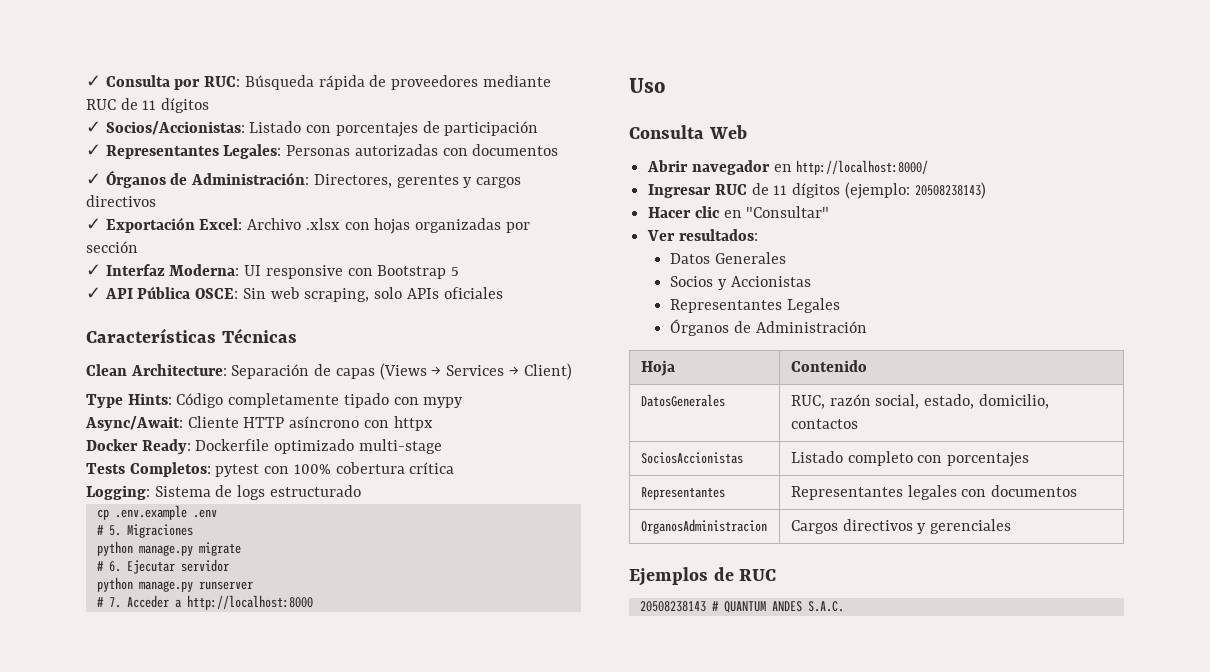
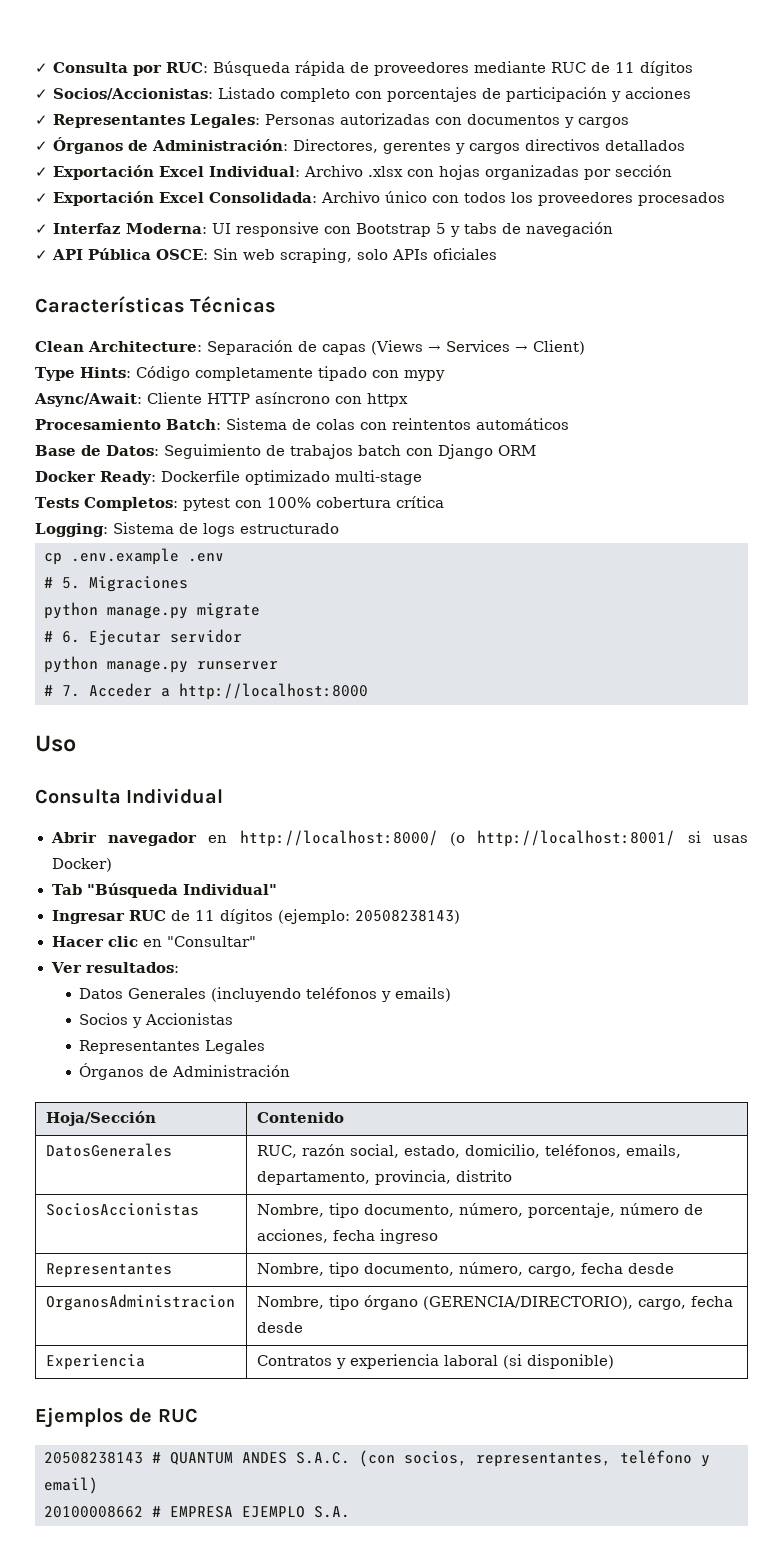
(302, 127) none -> [280,88,350,102] completo
(539, 128) none -> [611,87,691,102] y acciones
(559, 150) none -> [564,117,629,128] y cargos
[86,217,243,233] // ✓ Exportación Excel: -> [605,140,685,151] [35,165,300,180] detallados // ✓ Exportación Excel Individual:
(138, 247) none -> [35,191,725,206] // ✓ Exportación Excel Consolidada: Archivo único con todos los proveedores procesados
(460, 271) none -> [450,222,613,237] y tabs de navegación
(433, 423) none -> [35,418,569,430] [35,444,536,459] // Procesamiento Batch: Sistema de colas con reintentos automáticos // Base de Datos: Seguimiento de trabajos batch con Django ORM
[708,125,747,139] Web -> [126,788,224,804] Individual
(929, 167) none -> [449,830,748,847] [51,858,112,872] [51,883,278,898] (o http://localhost:8001/ si usas Docker) // Tab "Búsqueda Individual"
(787, 258) none -> [211,987,452,1002] (incluyendo teléfonos y emails)
[640,360,675,376] Hoja -> [45,1111,156,1126] Hoja/Sección
[790,419,858,429] [640,452,743,464] [790,451,1030,467] [640,487,725,500] [790,485,1078,500] [640,519,767,534] [790,519,1012,534] contactos // SociosAccionistas | Listado completo con porcentajes // Representantes | Representantes legales con documentos // OrganosAdministracion | Cargos directivos y gerenciales -> [544,1144,681,1158] [256,1170,512,1185] [45,1203,199,1216] [256,1203,703,1218] [256,1229,438,1244] [45,1263,172,1278] [256,1262,674,1277] [45,1294,235,1311] [256,1295,733,1310] [256,1322,303,1333] [45,1354,145,1370] [256,1354,614,1369] teléfonos, emails, departamento, provincia, distrito // SociosAccionistas | Nombre, tipo documento, número, porcentaje, número de acciones, fecha ingreso // Representantes | Nombre, tipo documento, número, cargo, fecha desde // OrganosAdministracion | Nombre, tipo órgano (GERENCIA/DIRECTORIO), cargo, fecha desde // Experiencia | Contratos y experiencia laboral (si disponible)
(844, 606) none -> [359,1450,710,1467] [44,1477,98,1494] [44,1506,350,1518] (con socios, representantes, teléfono y email) // 20100008662 # EMPRESA EJEMPLO S.A.

